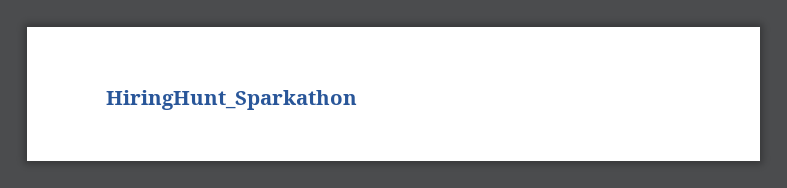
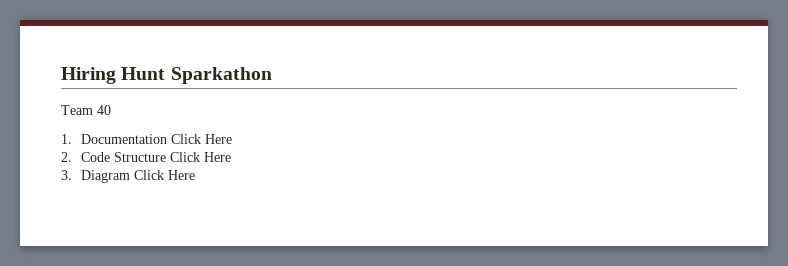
[106,90,357,110] HiringHunt_Sparkathon -> [61,67,272,84] [61,105,111,115] [61,134,233,144] [61,152,232,162] [61,170,196,183] Hiring Hunt Sparkathon // Team 40 // 1. Documentation Click Here // 2. Code Structure Click Here // 3. Diagram Click Here

